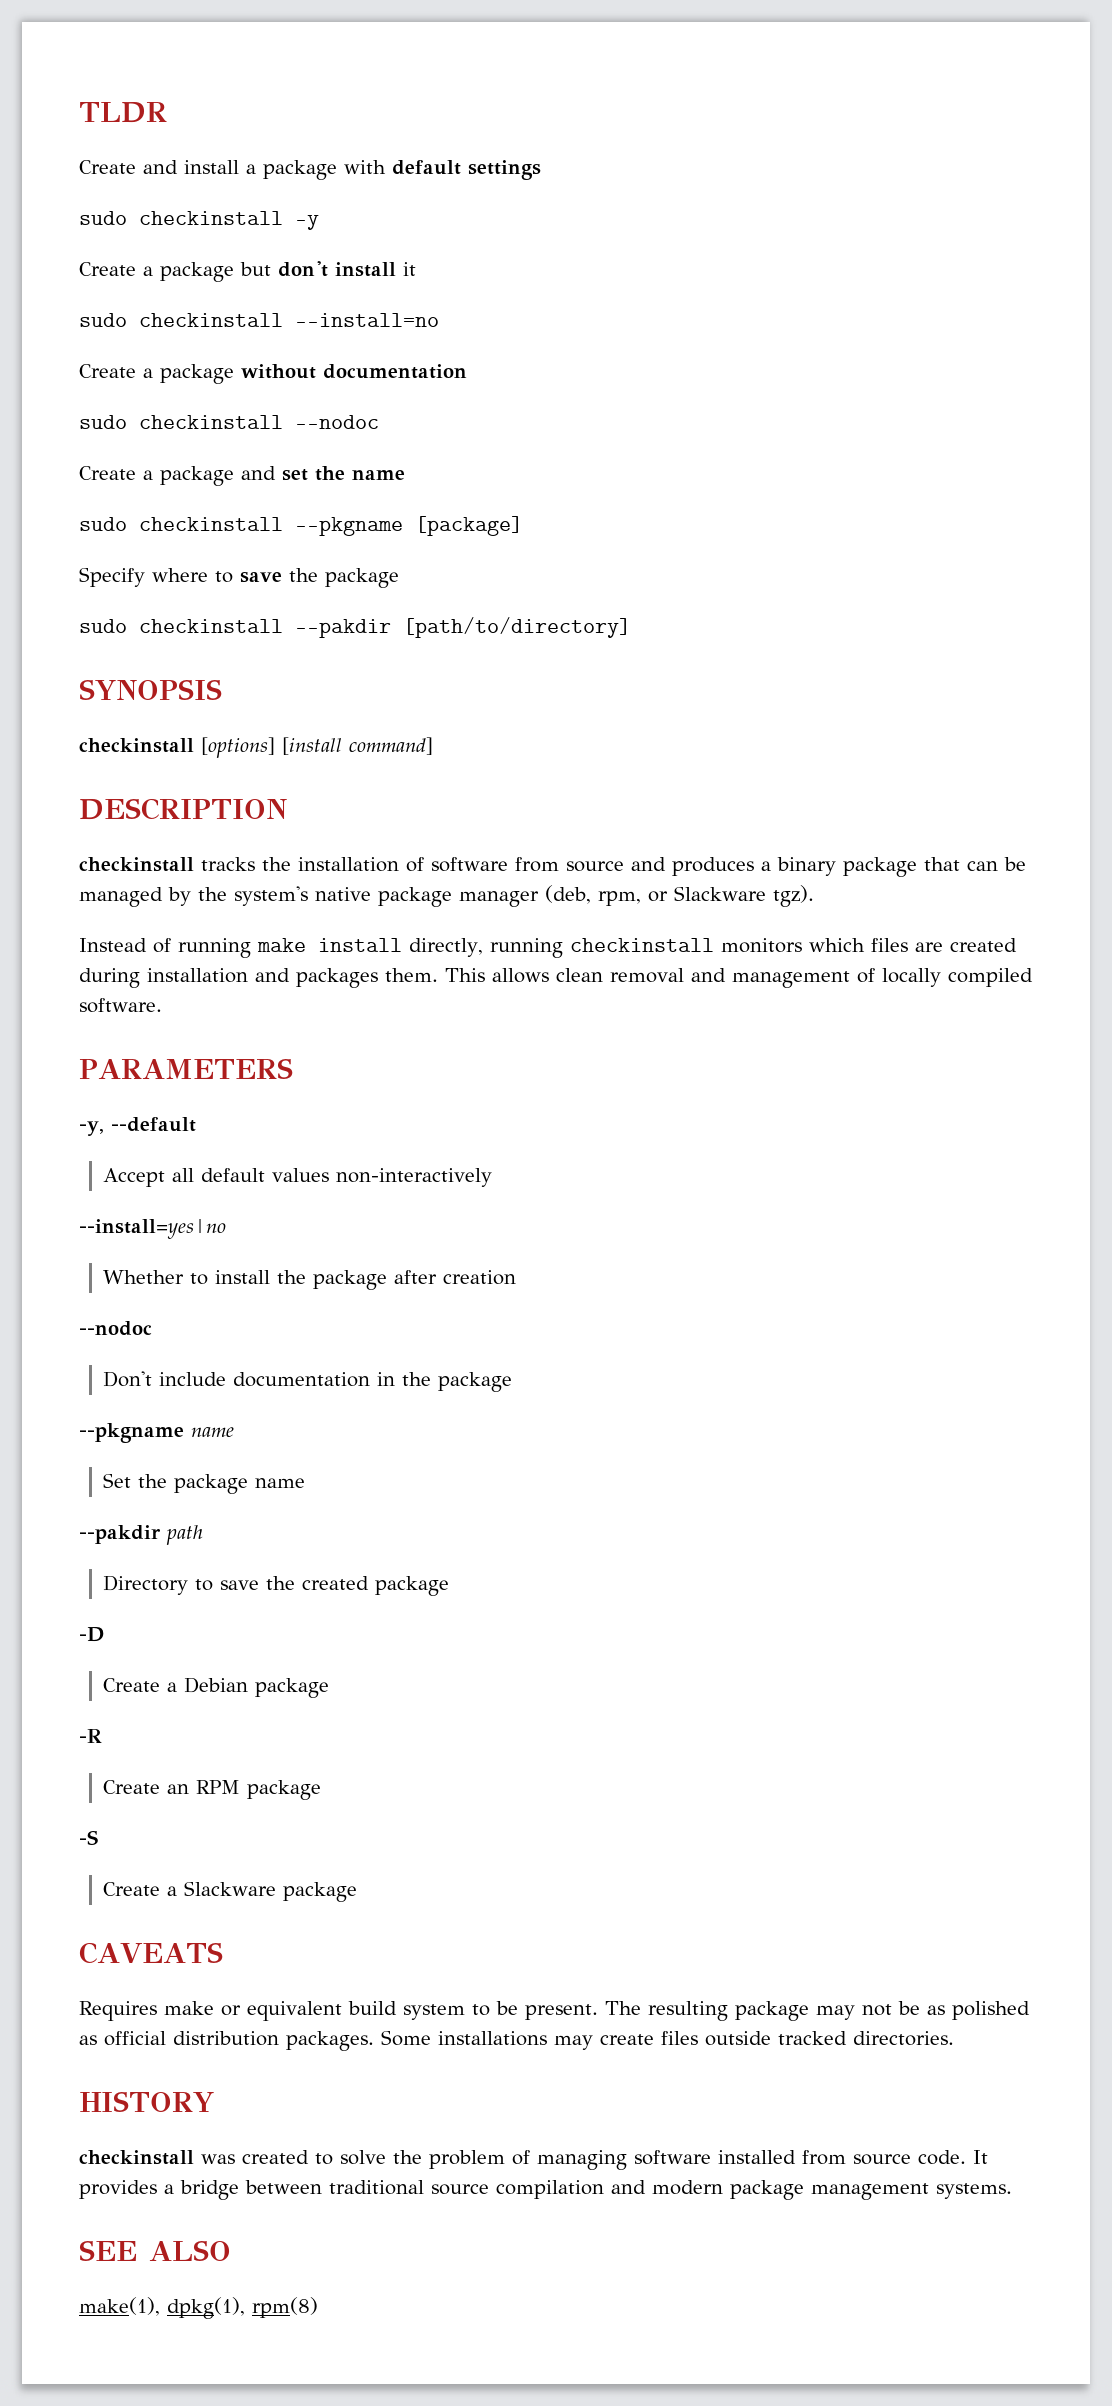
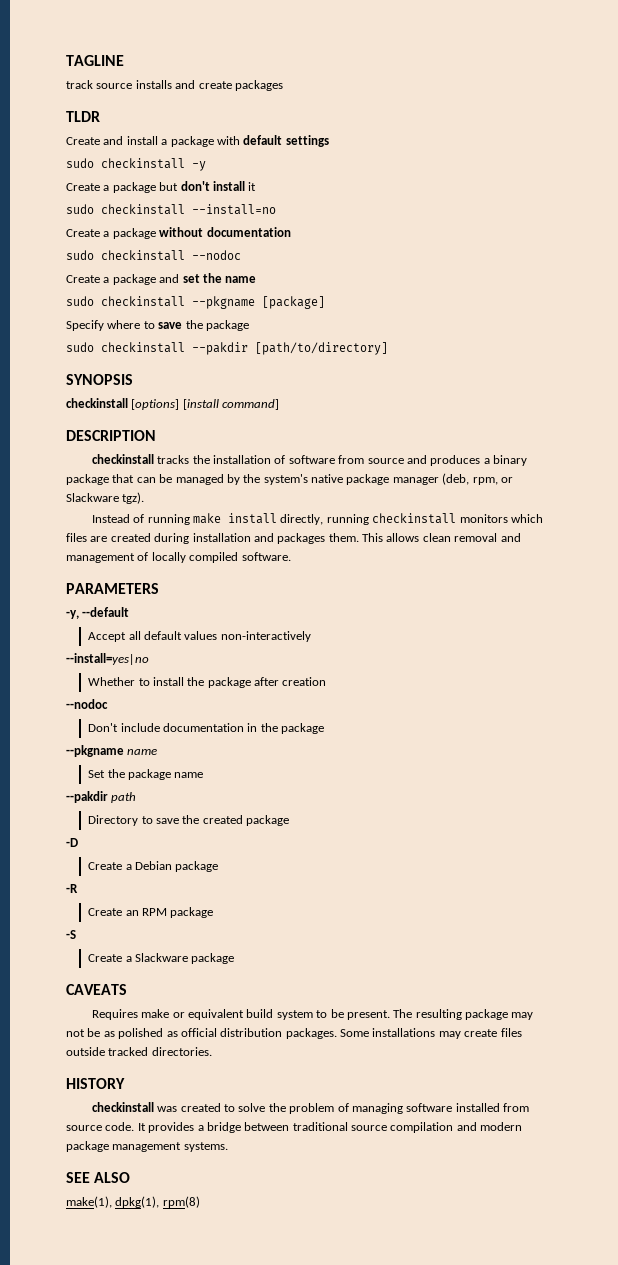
(79, 112) none -> [66,55,124,66] [66,80,283,91] TAGLINE // track source installs and create packages //

